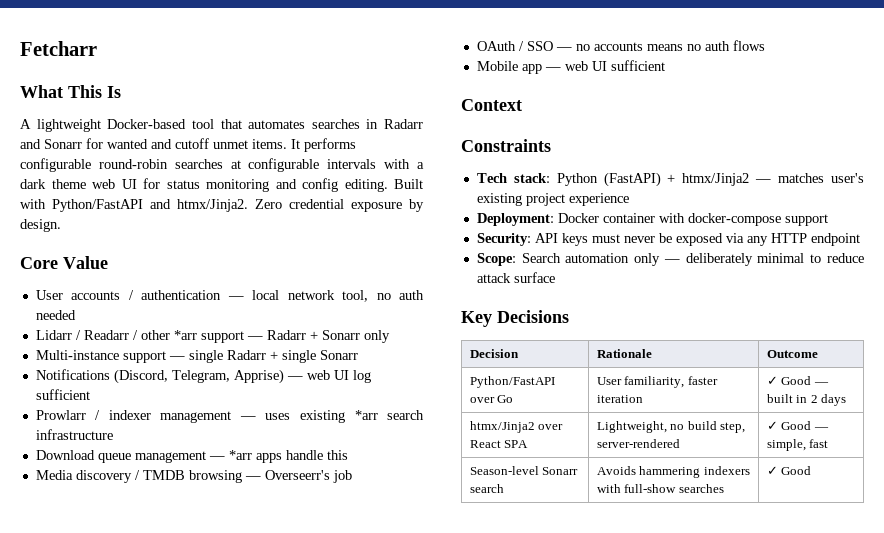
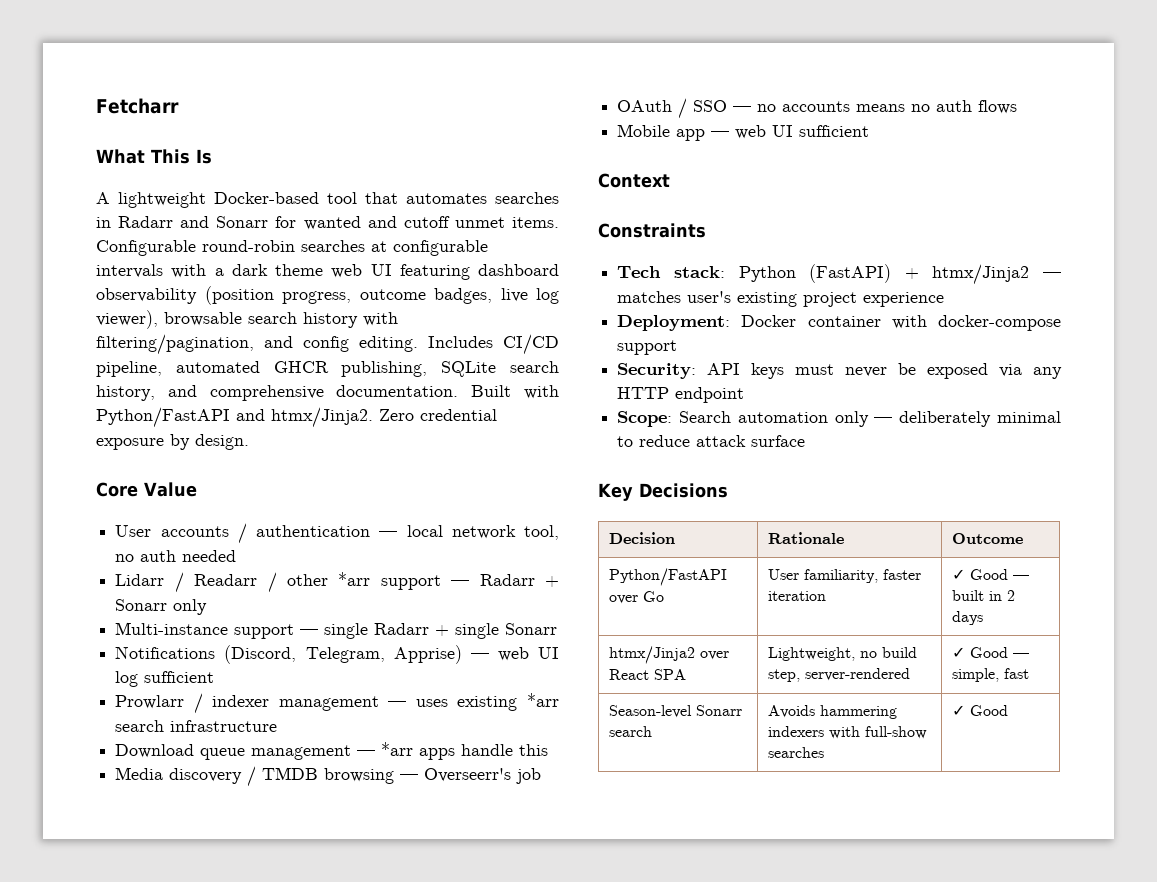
[291,138,356,152] [20,158,91,172] It performs configurable -> [96,240,196,256] Configurable
[143,178,388,192] for status monitoring and config editing. -> [399,264,559,280] [96,286,559,305] [96,310,398,329] [96,334,559,355] [96,361,559,377] [96,385,459,401] featuring dashboard observability (position progress, outcome badges, live log viewer), browsable search history with filtering/pagination, and config editing. Includes CI/CD pipeline, automated GHCR publishing, SQLite search history, and comprehensive documentation.

